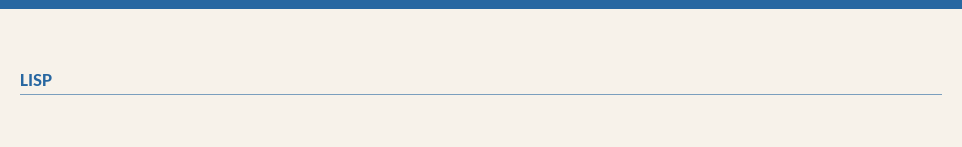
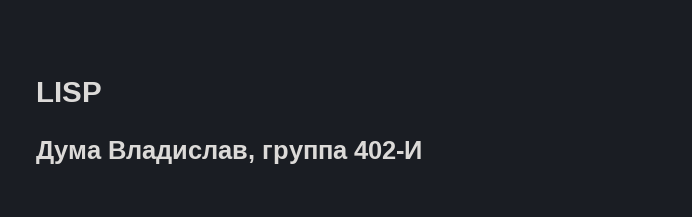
(52, 80) none -> [36,141,422,164] // Дума Владислав, группа 402-И

